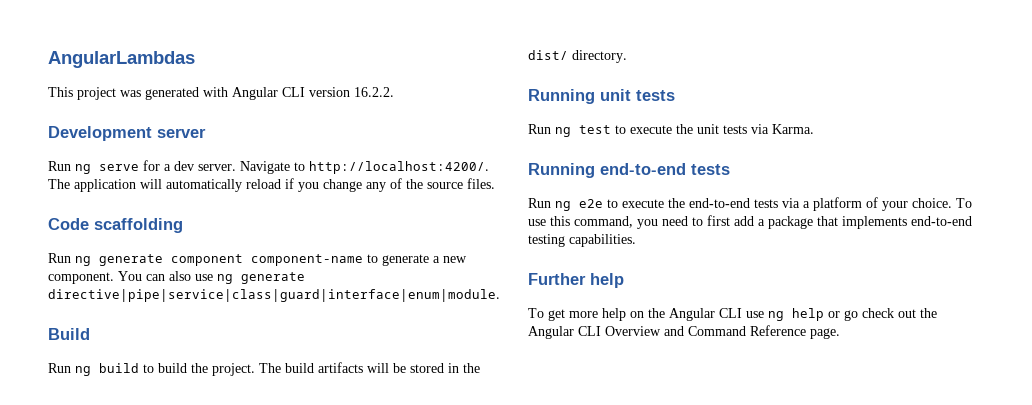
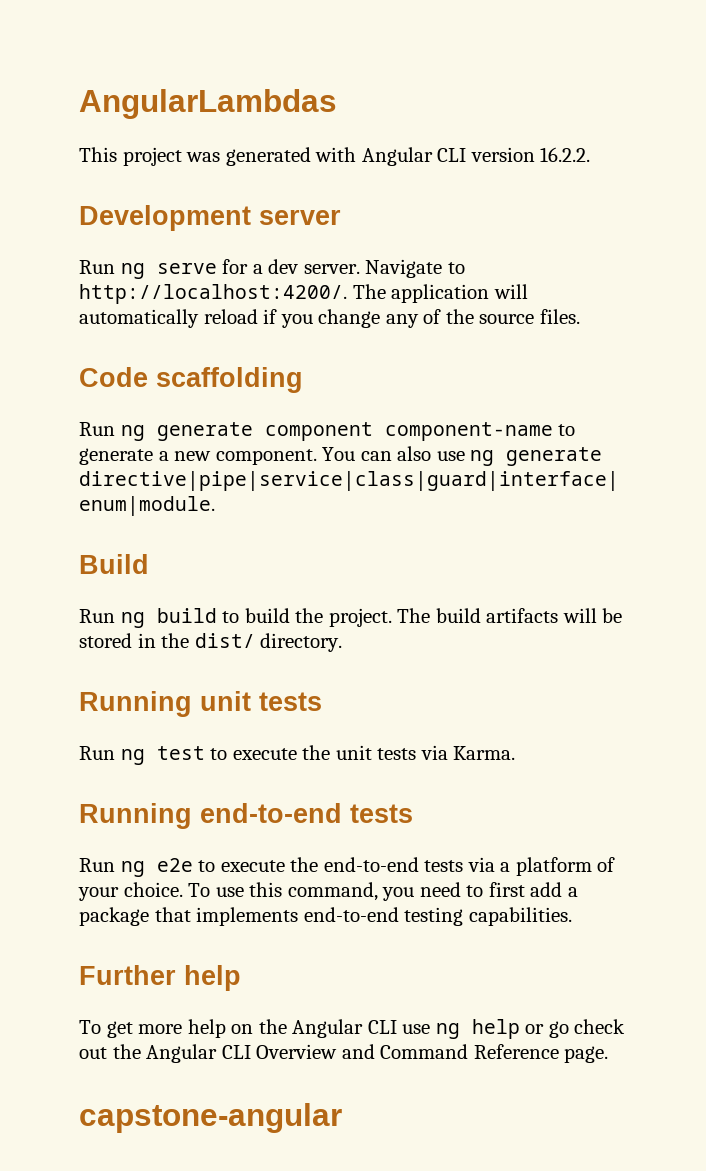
(840, 333) none -> [79,1103,342,1133] // capstone-angular

